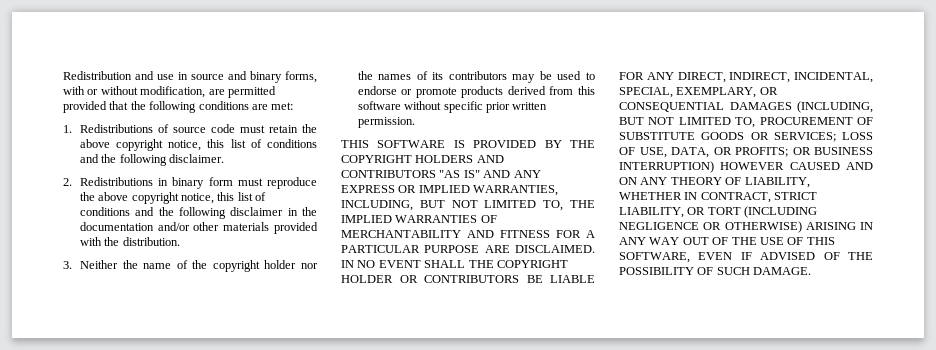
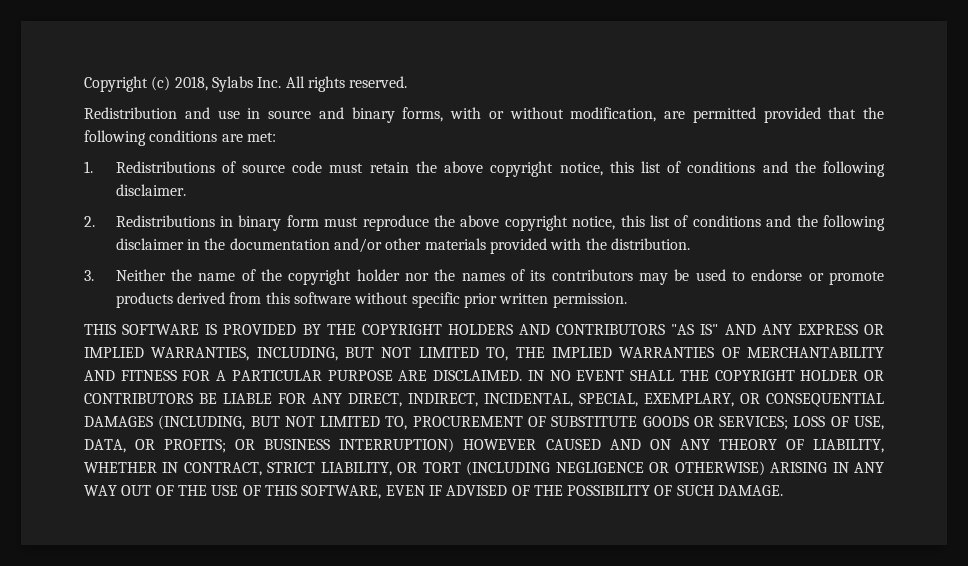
(63, 75) none -> [84,76,408,92] Copyright (c) 2018, Sylabs Inc. All rights reserved. //

